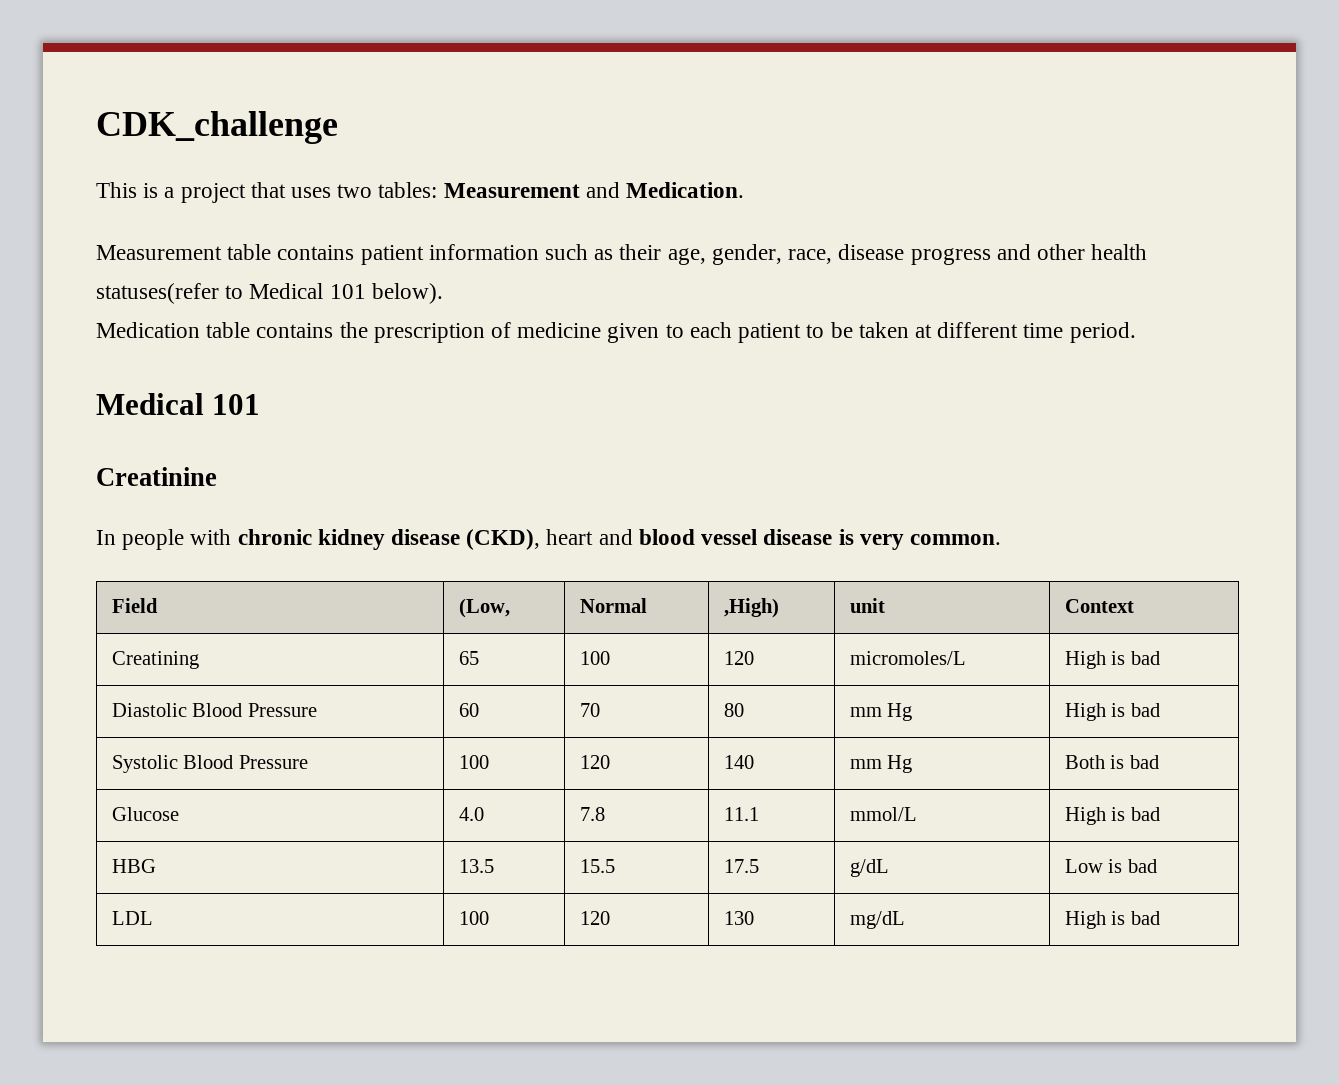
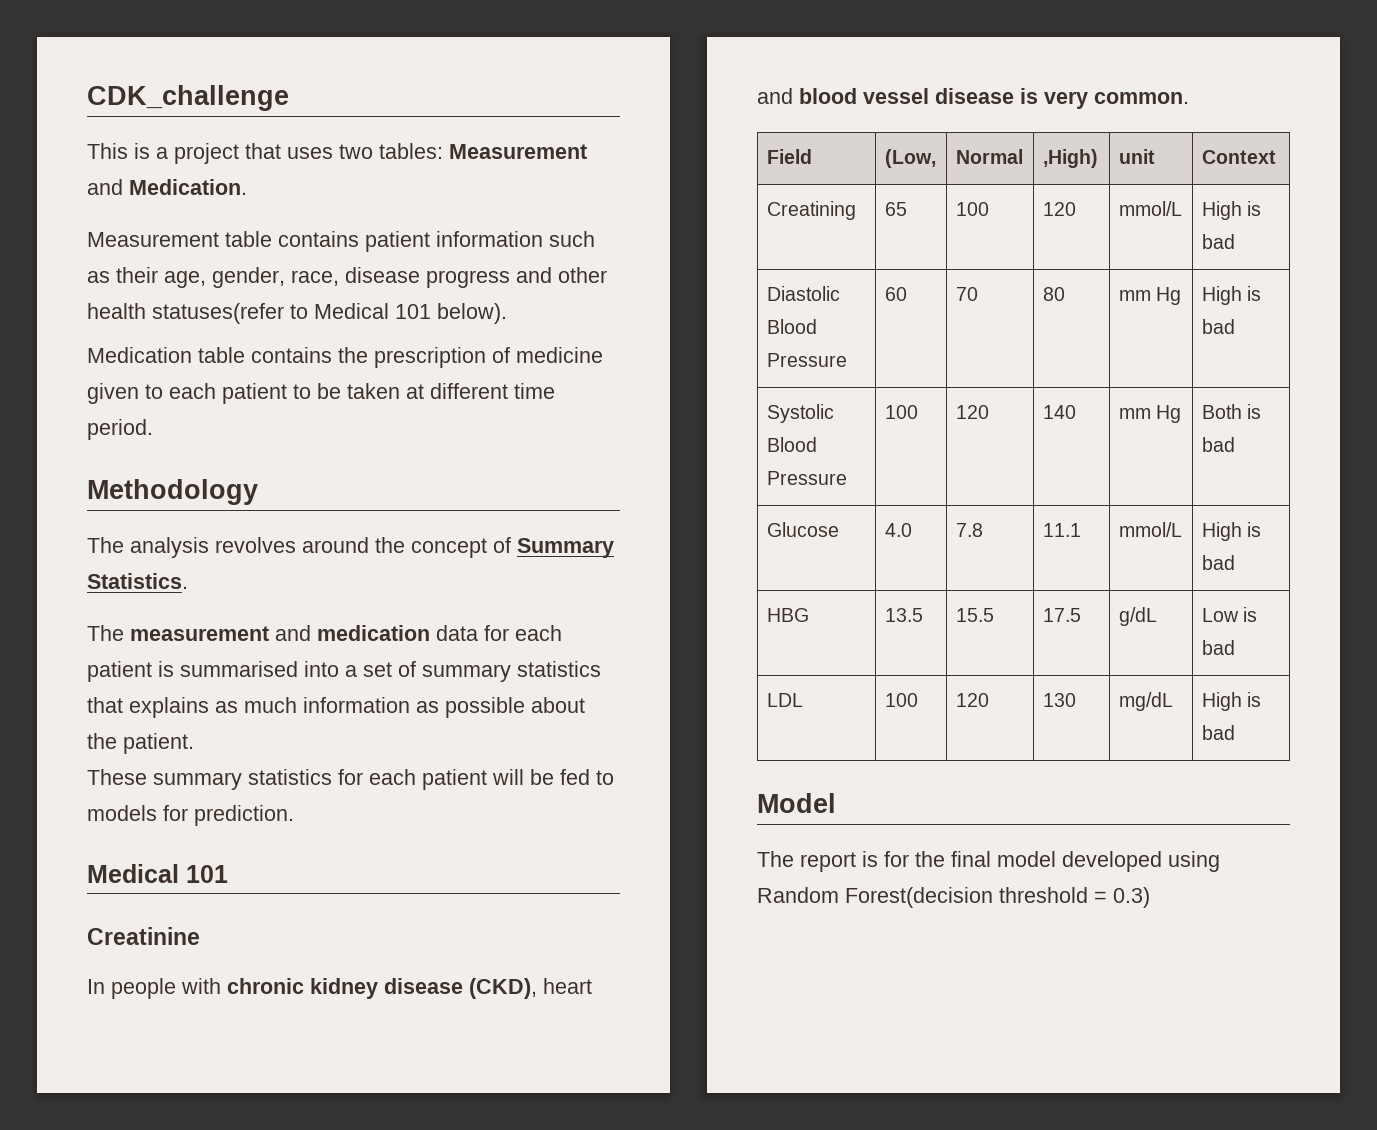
(1136, 332) none -> [87,479,258,505] [87,537,614,558] [87,573,188,589] [87,625,562,641] [87,661,601,682] [87,697,585,718] [87,733,194,754] [87,769,614,790] [87,805,294,826] // Methodology // The analysis revolves around the concept of Summary Statistics. // The measurement and medication data for each patient is summarised into a set of summary statistics that explains as much information as possible about the patient. // These summary statistics for each patient will be fed to models for prediction.
[849,651,966,665] micromoles/L -> [1118,201,1182,216] mmol/L
(1160, 918) none -> [757,793,836,813] [757,851,1220,872] [757,887,1150,908] // Model // The report is for the final model developed using Random Forest(decision threshold = 0.3)

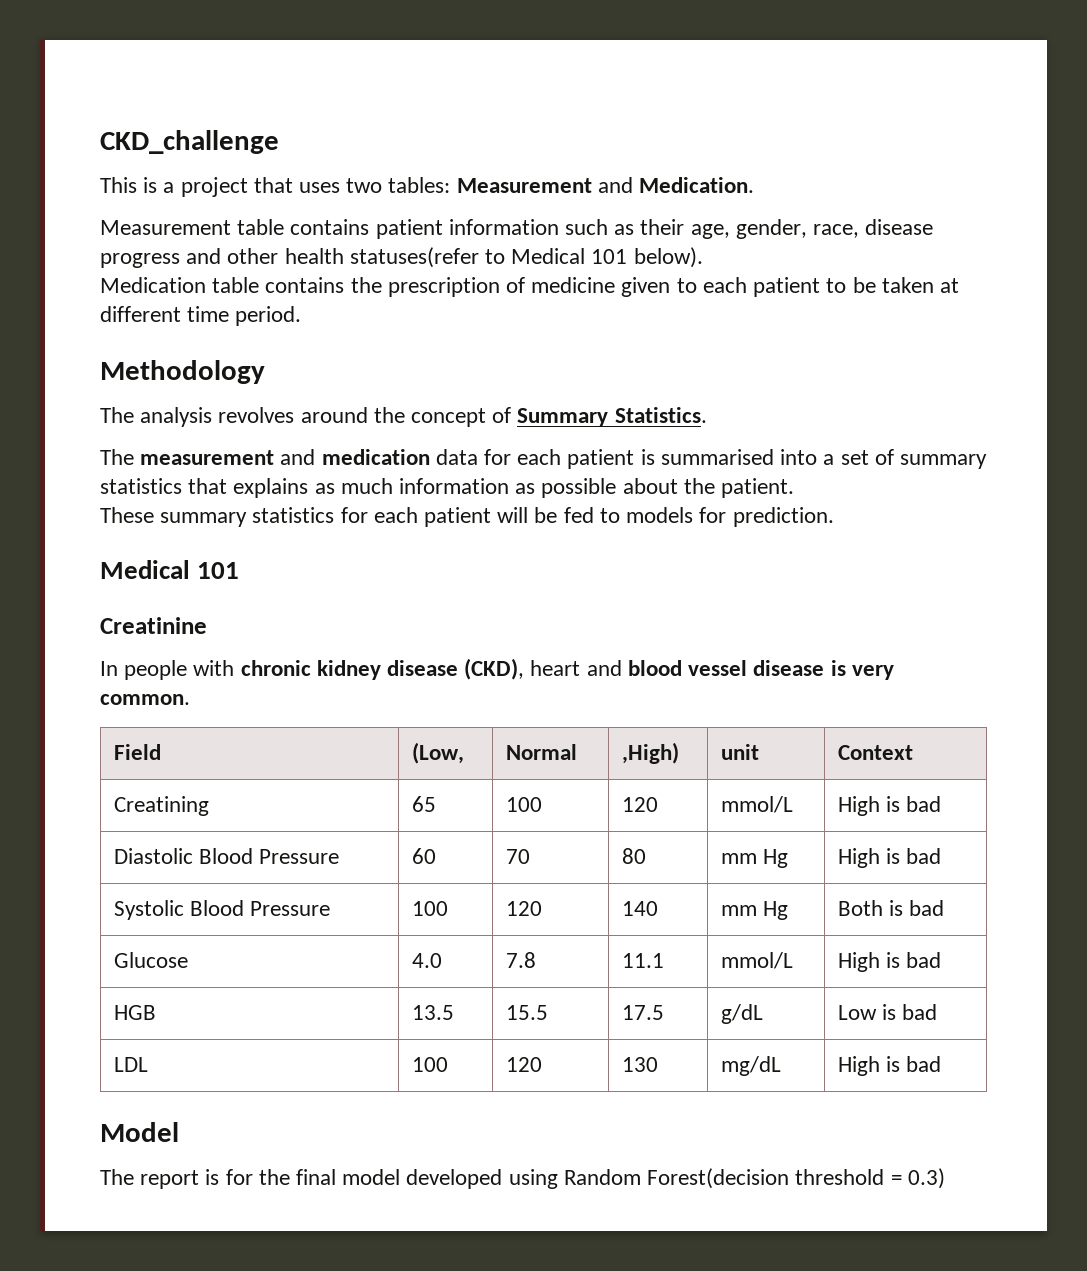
[87,85,289,111] CDK_challenge -> [100,130,279,154] CKD_challenge
[766,608,809,622] HBG -> [114,1005,157,1020] HGB

